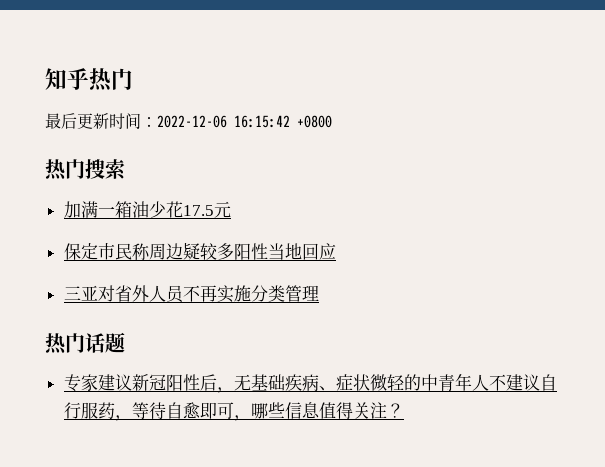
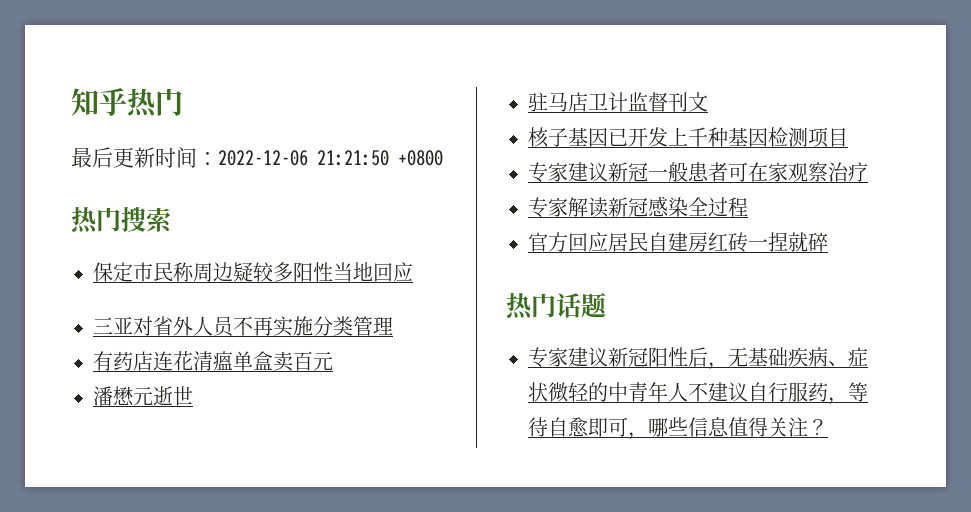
[234,115,290,128] 16:15:42 -> [317,150,389,166] 21:21:50
[63,201,231,218] // 加满一箱油少花17.5元 -> (171, 220) none
(319, 293) none -> [93,351,333,372] [93,386,193,406] [528,92,708,112] [528,127,848,148] [528,162,868,183] [528,196,748,218] [528,232,828,253] // 有药店连花清瘟单盒卖百元 // 潘懋元逝世 // 驻马店卫计监督刊文 // 核子基因已开发上千种基因检测项目 // 专家建议新冠一般患者可在家观察治疗 // 专家解读新冠感染全过程 // 官方回应居民自建房红砖一捏就碎

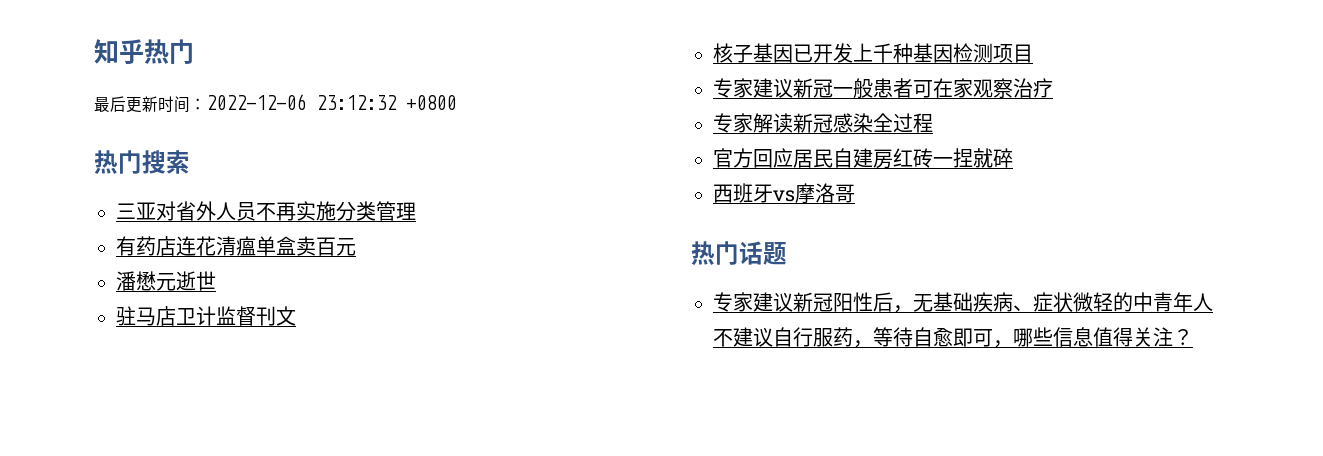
[317,150,389,166] 21:21:50 -> [316,95,397,110] 23:12:32
[93,262,413,282] // 保定市民称周边疑较多阳性当地回应 -> (190, 162) none
(828, 242) none -> [713,183,855,204] // 西班牙vs摩洛哥

